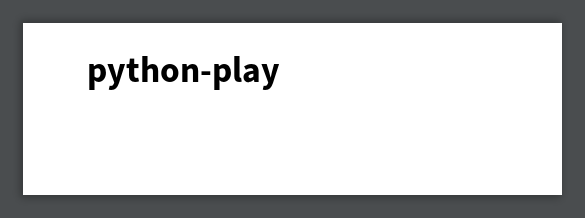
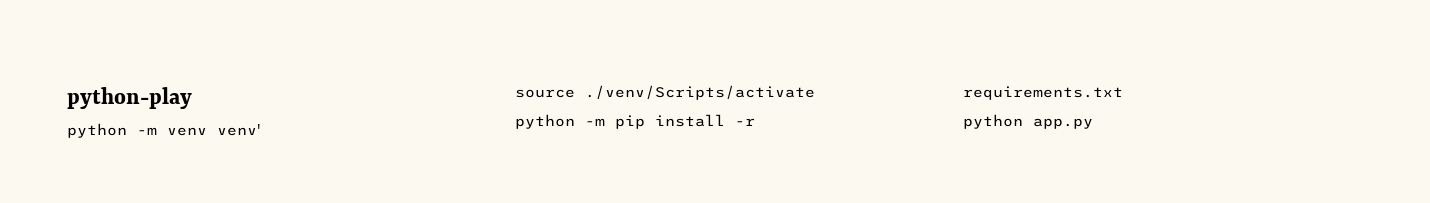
(280, 73) none -> [67,123,260,138] [515,85,815,100] [515,114,755,129] [963,86,1123,100] [963,114,1093,129] // python -m venv venv' // source ./venv/Scripts/activate // python -m pip install -r requirements.txt // python app.py

